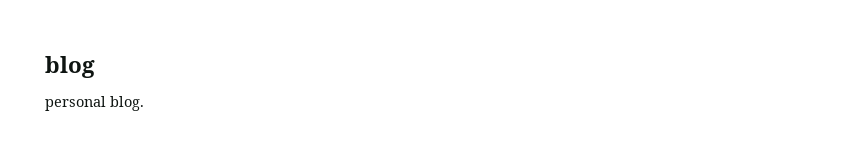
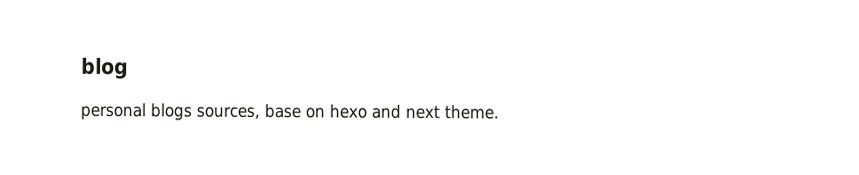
[110,96,144,111] blog. -> [150,103,499,121] blogs sources, base on hexo and next theme.

